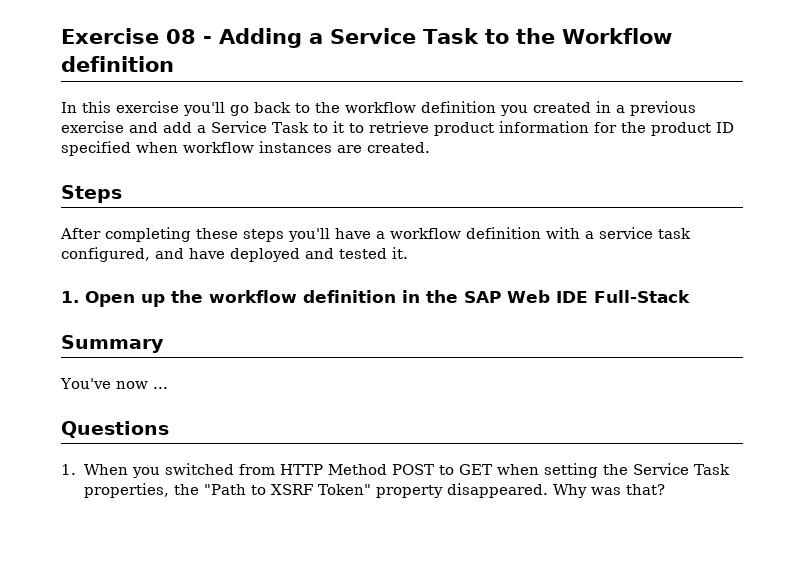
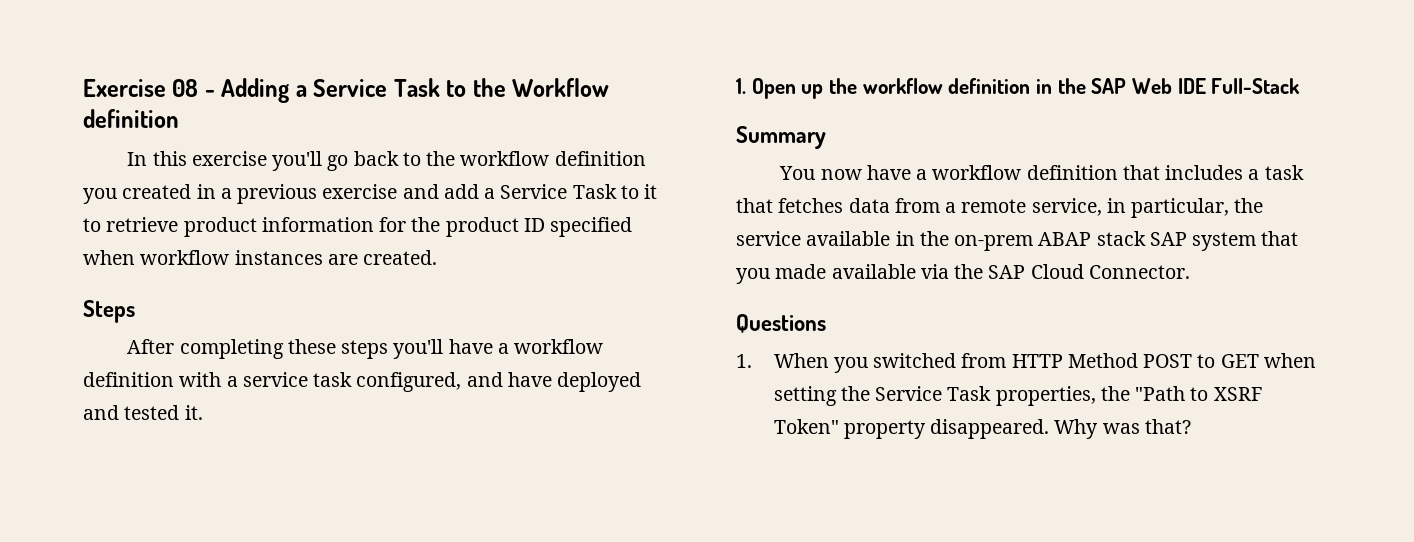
[60,378,168,389] You've now ... -> [779,165,1304,180] [736,198,1264,218] [736,231,1299,251] [736,264,1190,284] You now have a workflow definition that includes a task that fetches data from a remote service, in particular, the service available in the on-prem ABAP stack SAP system that you made available via the SAP Cloud Connector.

